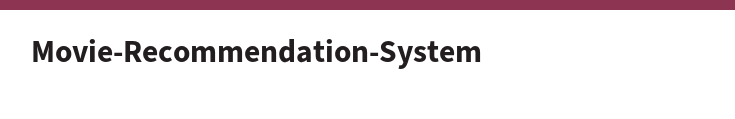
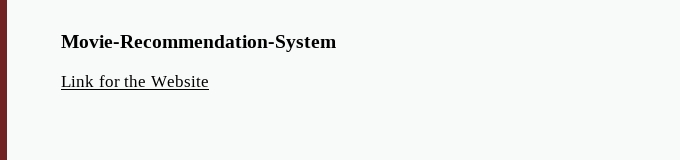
(482, 54) none -> [61,75,209,87] // Link for the Website

